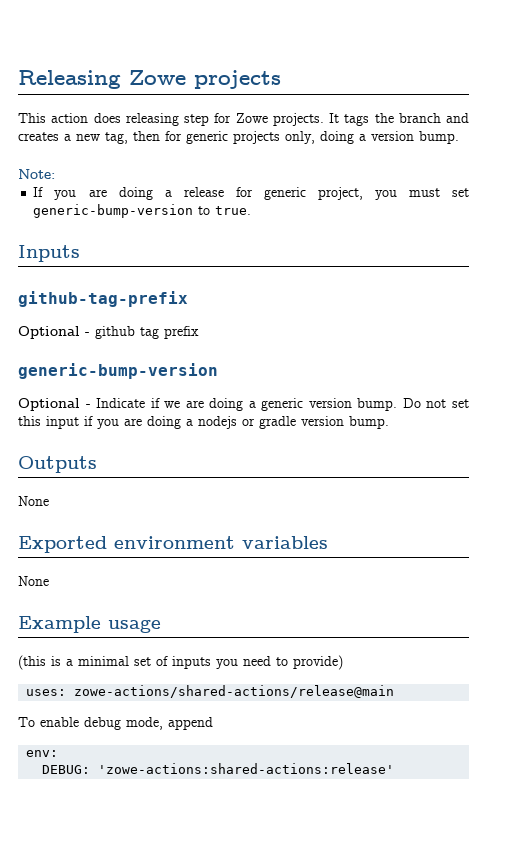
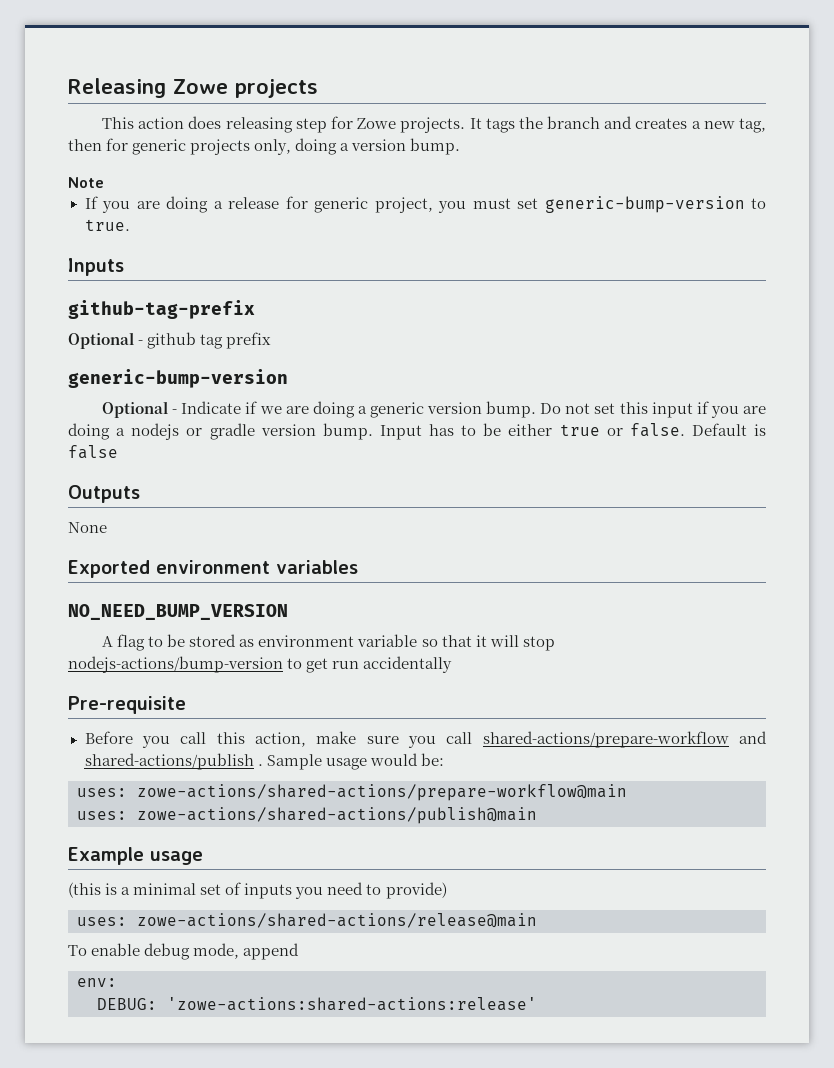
[18,169,55,179] Note: -> [68,177,104,188] Note
(389, 422) none -> [379,423,766,440] [68,445,118,459] Input has to be either true or false. Default is false
[18,576,49,586] // None -> [68,604,288,620] [102,634,555,651] [68,656,453,673] [68,696,186,714] [84,731,768,748] [84,753,444,770] [77,784,627,801] [77,807,537,824] // NO_NEED_BUMP_VERSION // A flag to be stored as environment variable so that it will stop nodejs-actions/bump-version to get run accidentally // Pre-requisite // Before you call this action, make sure you call shared-actions/prepare-workflow and shared-actions/publish . Sample usage would be: // uses: zowe-actions/shared-actions/prepare-workflow@main // uses: zowe-actions/shared-actions/publish@main

